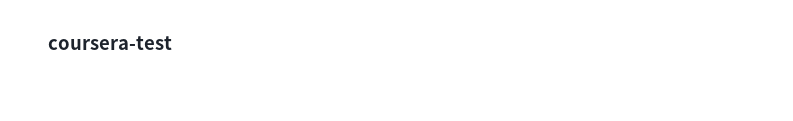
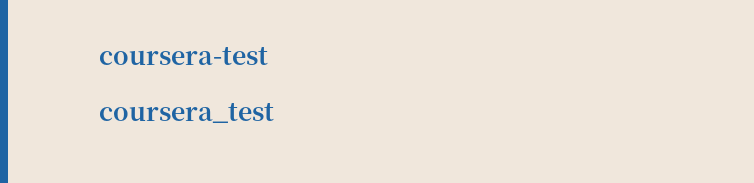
(172, 43) none -> [99,103,274,123] // coursera_test

